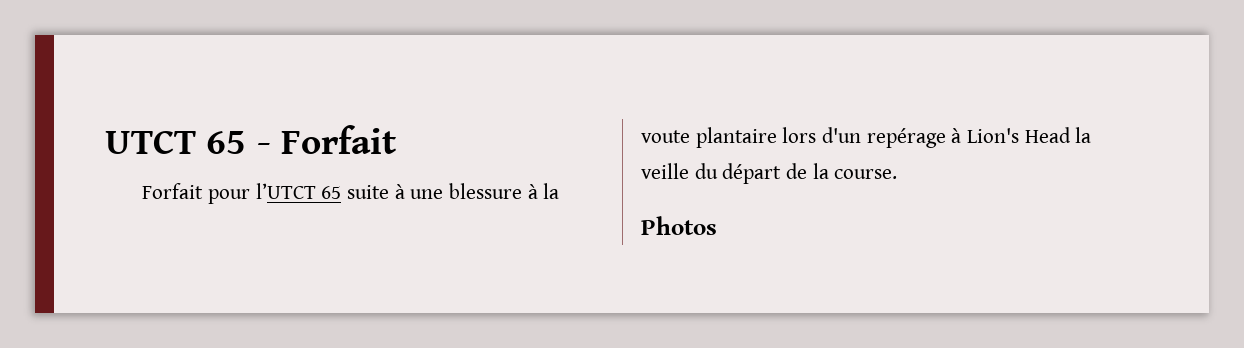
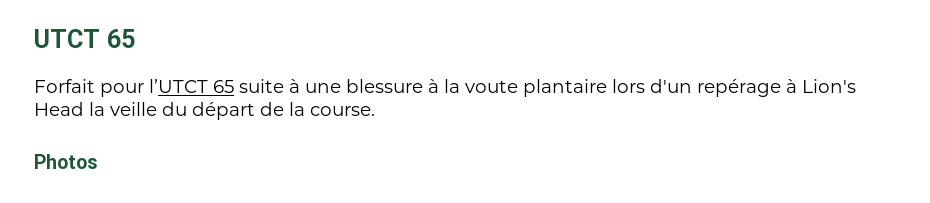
[256,125,397,154] - Forfait -> (135, 38) none

